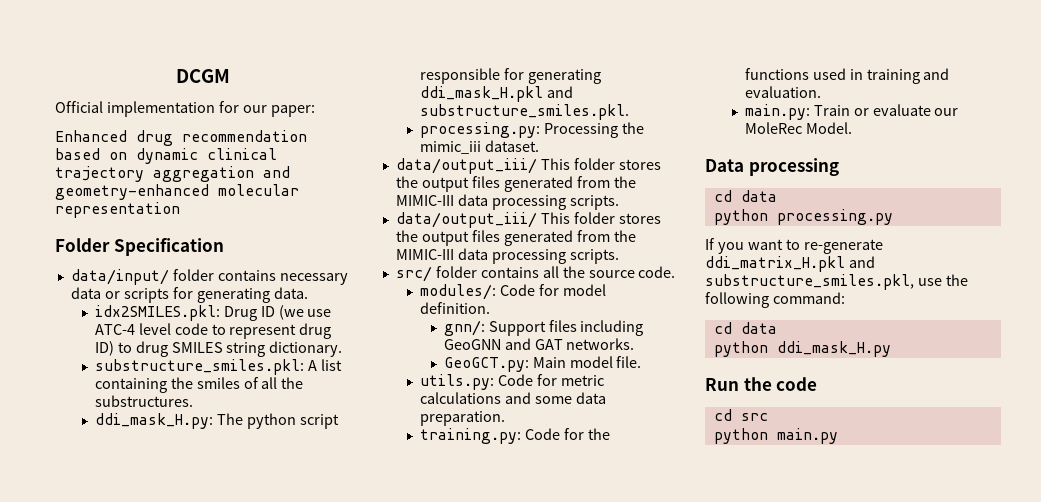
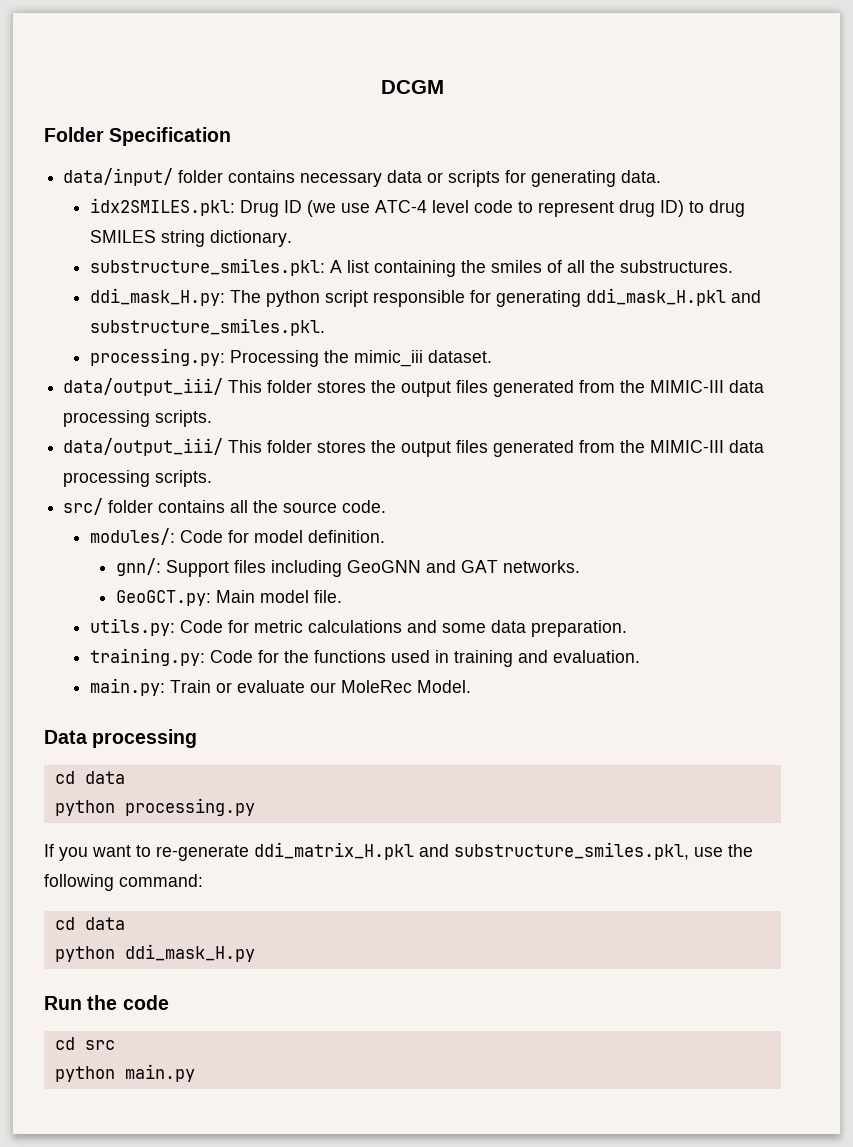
[55,101,315,117] [55,130,307,146] [55,148,277,164] [55,166,290,182] [55,184,299,200] [55,202,180,218] // Official implementation for our paper: // Enhanced drug recommendation based on dynamic clinical trajectory aggregation and geometry-enhanced molecular representation -> (444, 87) none

